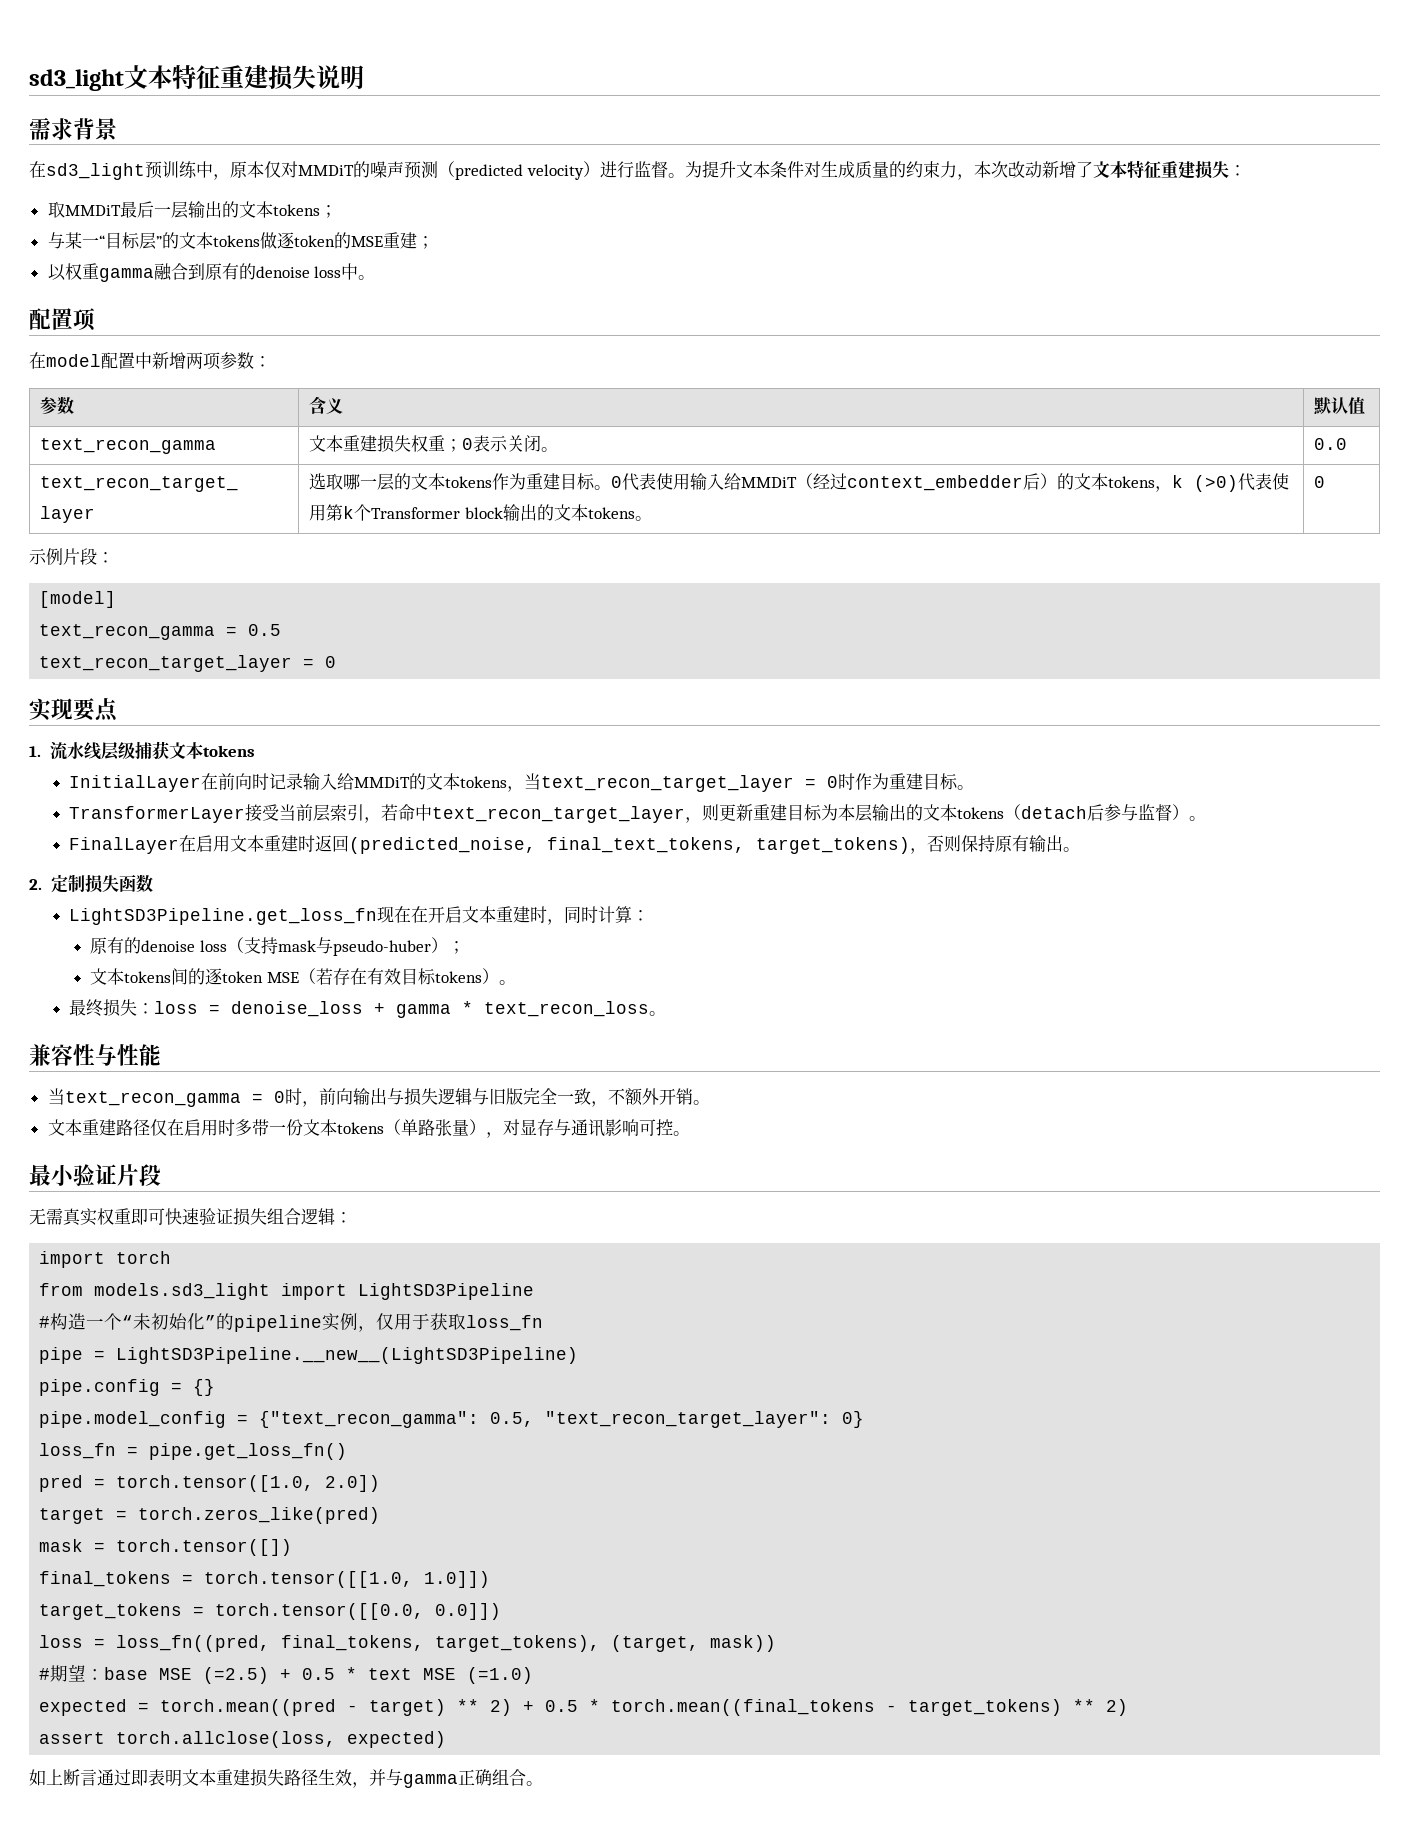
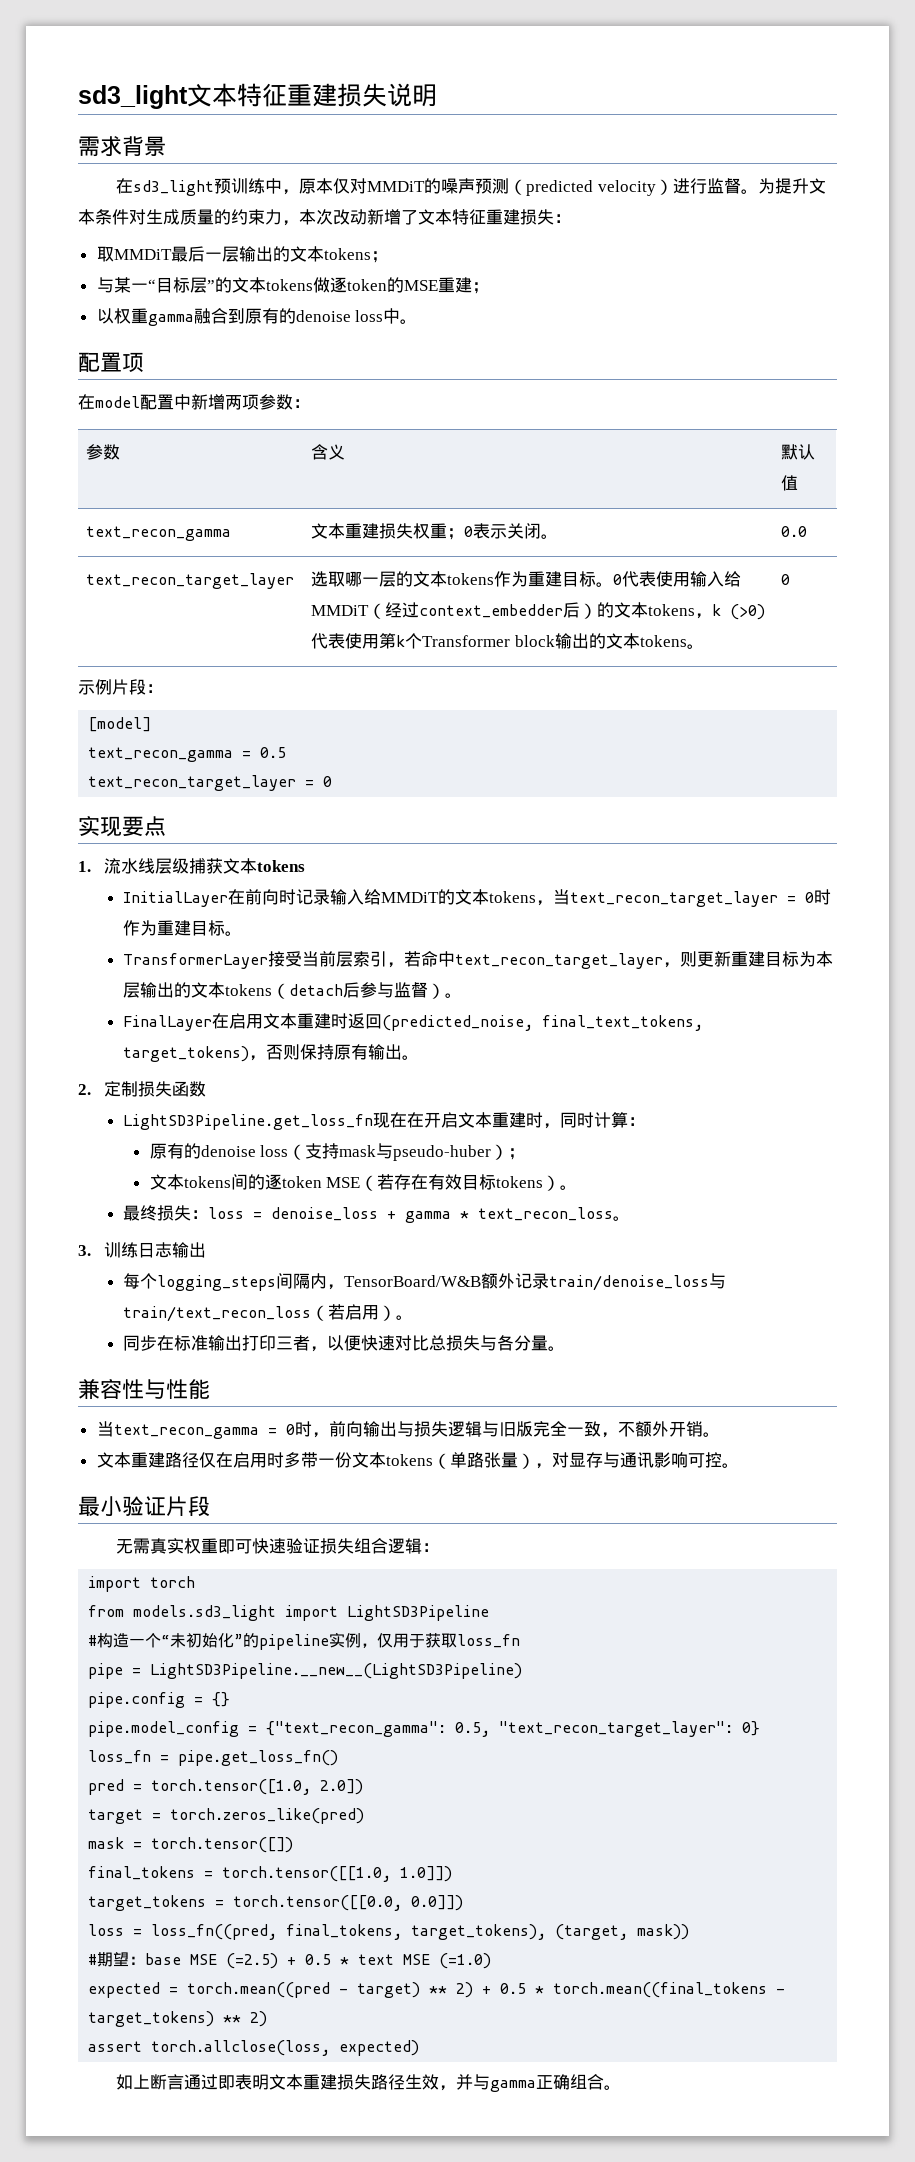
(667, 1013) none -> [78,1242,207,1258] [123,1273,727,1291] [123,1304,414,1322] [123,1335,566,1352] // 3.训练日志输出 // 每个logging_steps间隔内，TensorBoard/W&B额外记录train/denoise_loss与train/text_recon_loss（若启用）。 // 同步在标准输出打印三者，以便快速对比总损失与各分量。

